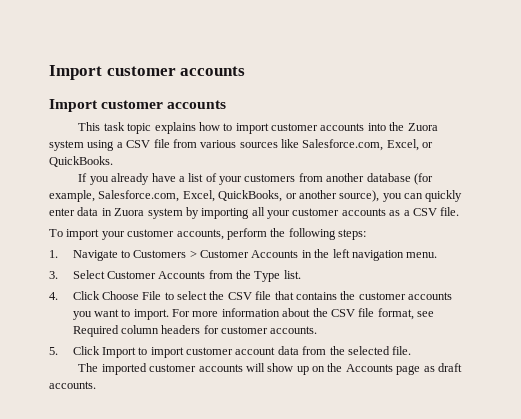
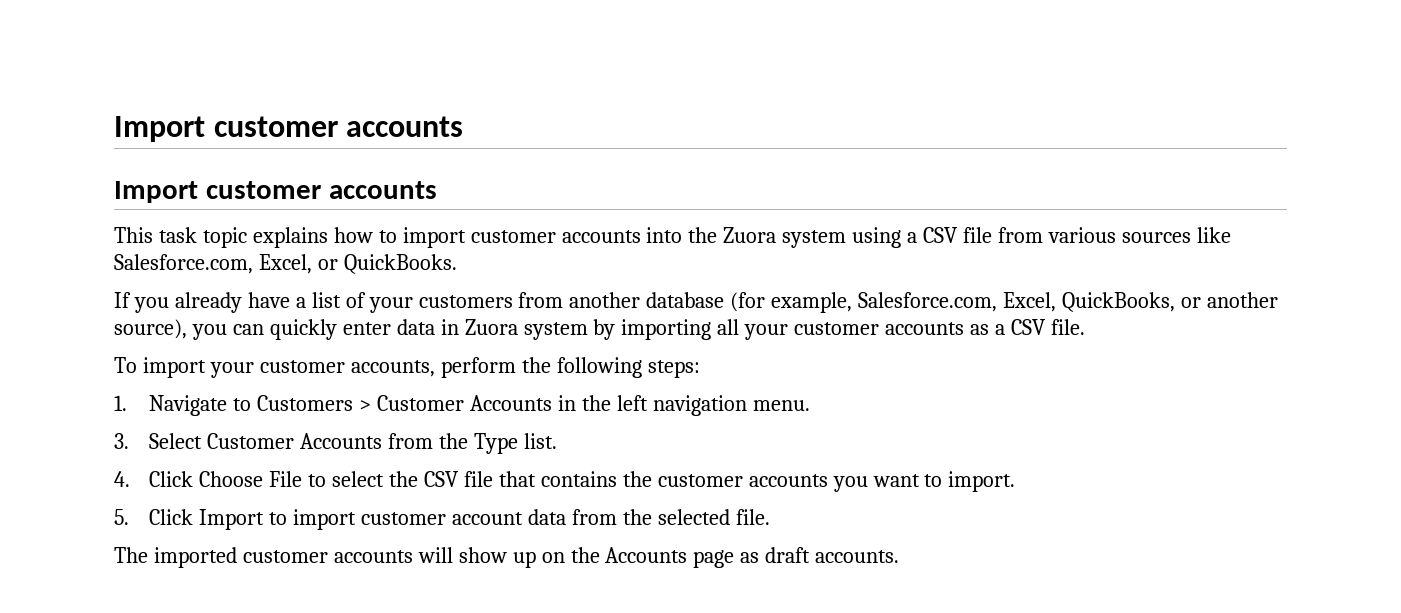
[172,308,435,320] [72,325,318,337] For more information about the CSV file format, see Required column headers for customer accounts. -> (1016, 481) none

